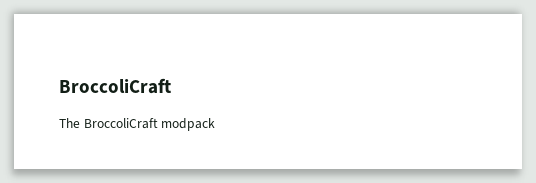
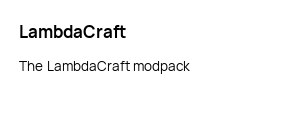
[59,78,171,94] BroccoliCraft -> [19,25,126,38] LambdaCraft
[83,118,158,129] BroccoliCraft -> [46,61,130,71] LambdaCraft

